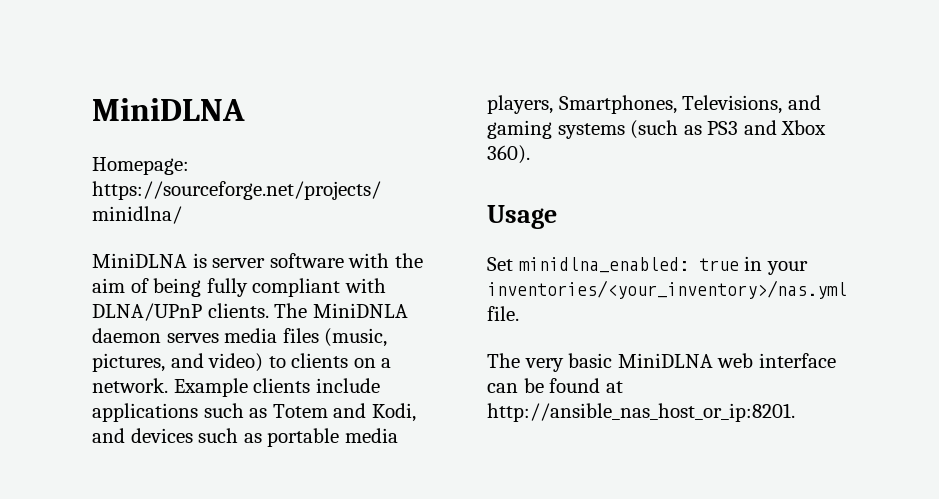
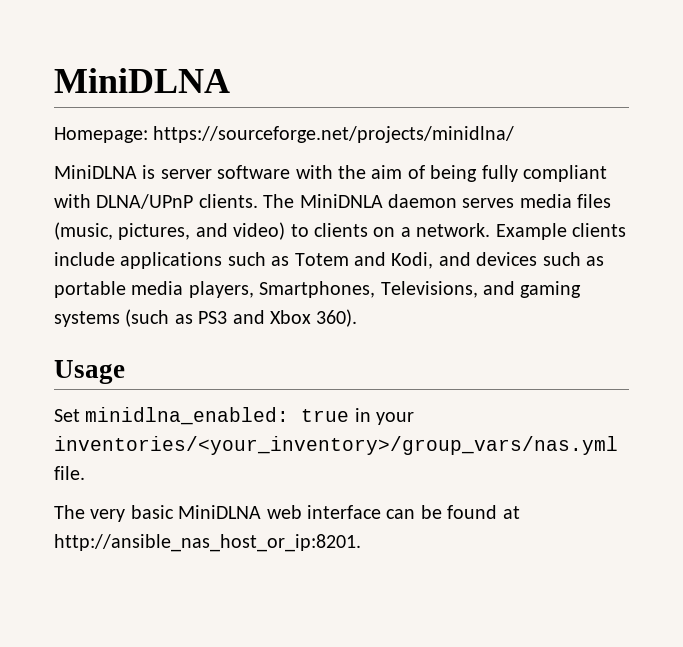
[487,280,847,299] inventories/<your_inventory>/nas.yml -> [54,436,618,455] inventories/<your_inventory>/group_vars/nas.yml

